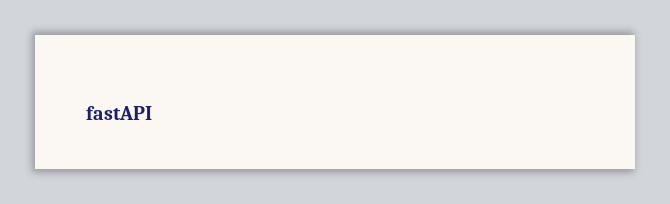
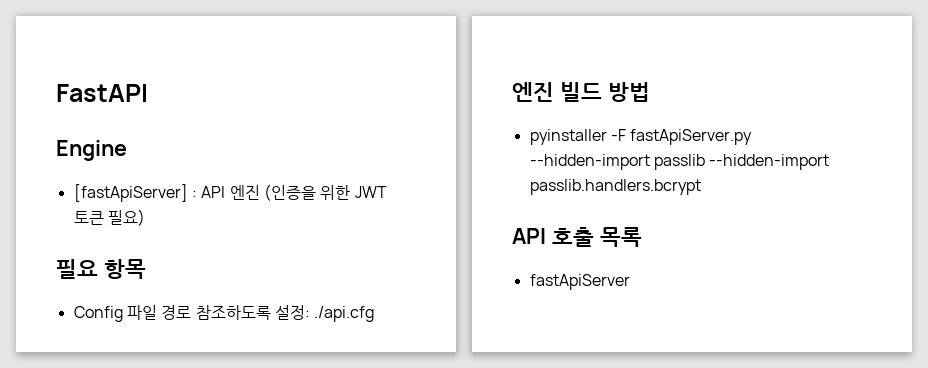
[86,106,152,120] fastAPI -> [56,84,148,102] [56,140,127,161] [73,184,387,202] [73,209,145,226] [56,259,146,279] [73,305,375,322] [512,82,650,102] [529,129,753,145] [529,154,830,170] [529,179,701,195] [512,227,642,247] [529,274,630,290] FastAPI // Engine // [fastApiServer] : API 엔진 (인증을 위한 JWT 토큰 필요) // 필요 항목 // Config 파일 경로 참조하도록 설정: ./api.cfg // 엔진 빌드 방법 // pyinstaller -F fastApiServer.py --hidden-import passlib --hidden-import passlib.handlers.bcrypt // API 호출 목록 // fastApiServer

